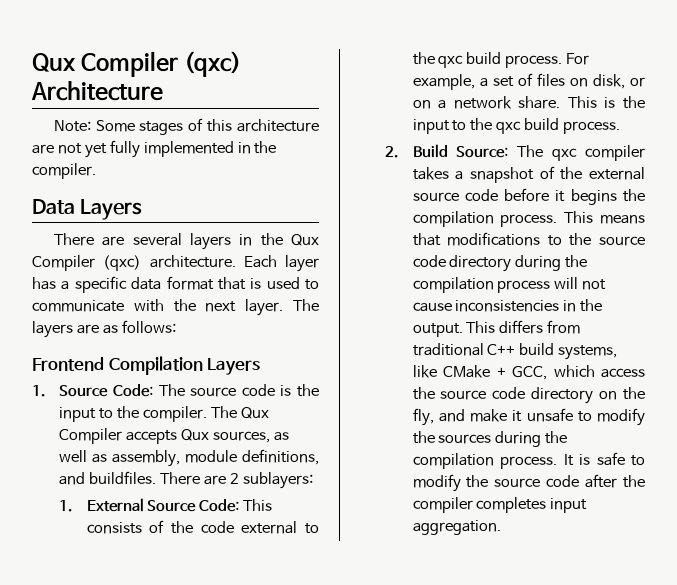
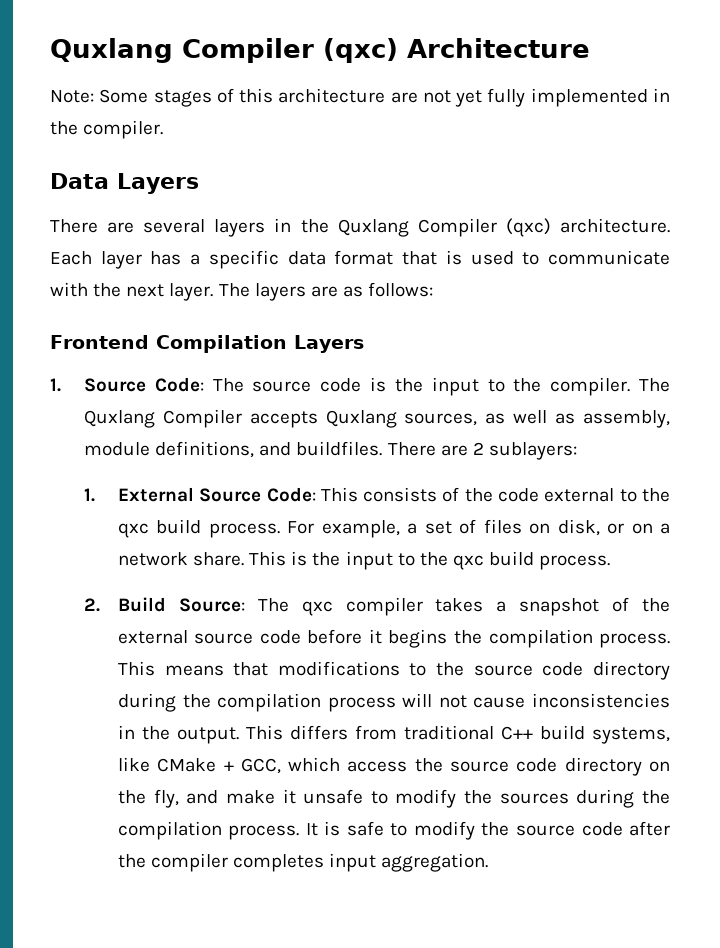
[32,53,76,72] Qux -> [50,38,173,63] Quxlang
[291,234,319,246] Qux -> [337,219,409,237] Quxlang
[240,407,269,419] Qux -> [83,410,155,428] Quxlang
[181,429,210,441] Qux -> [325,410,397,428] Quxlang

